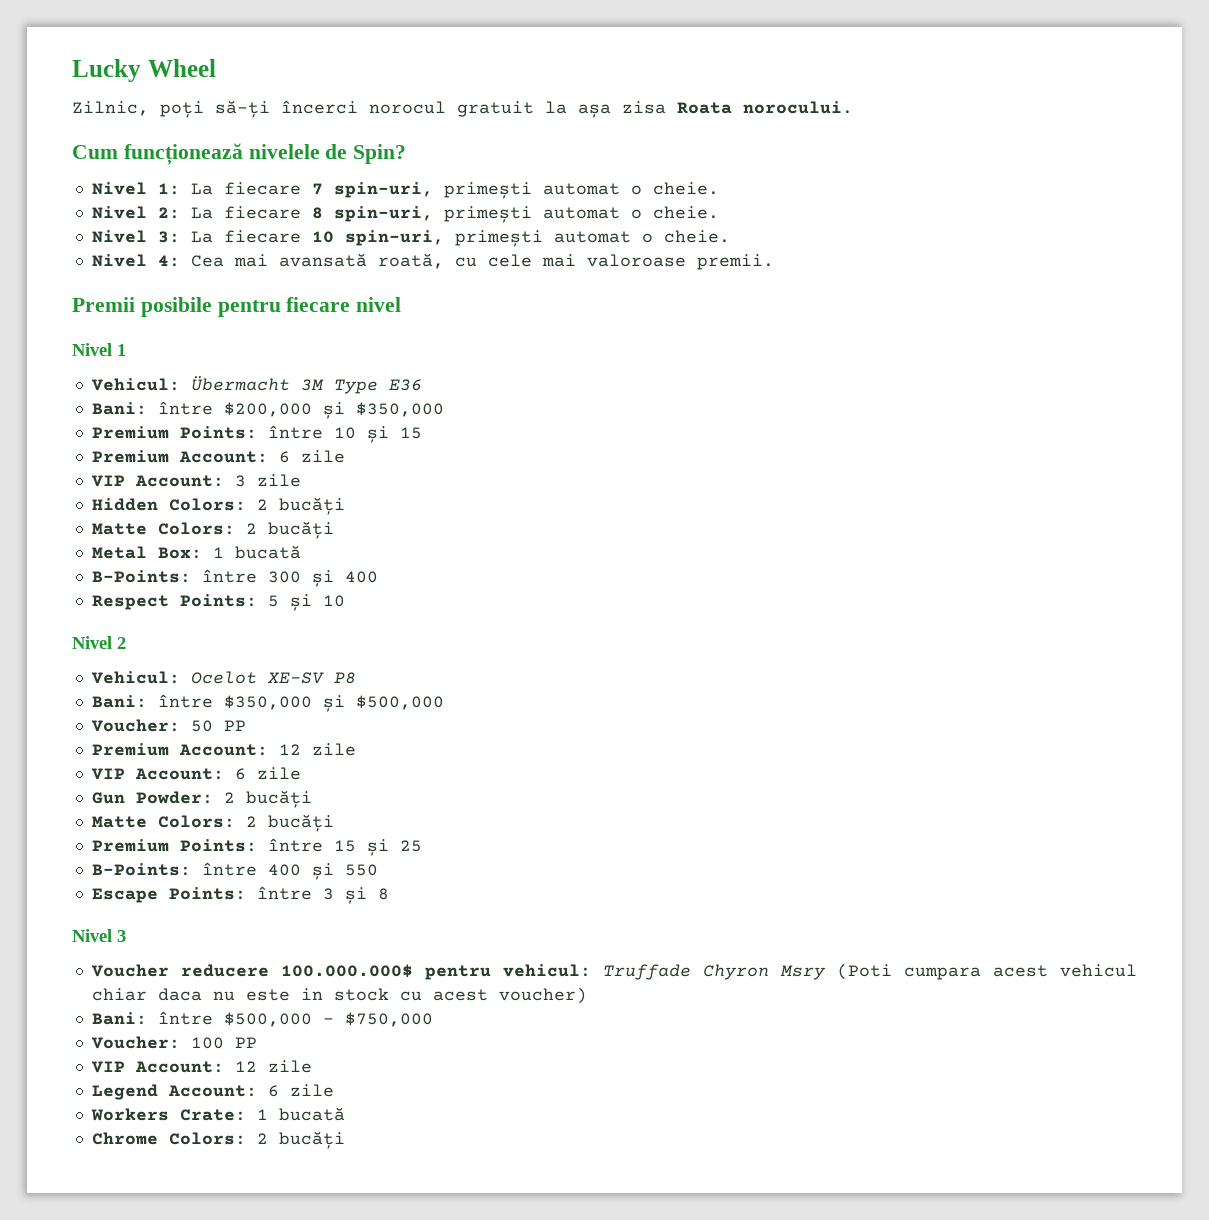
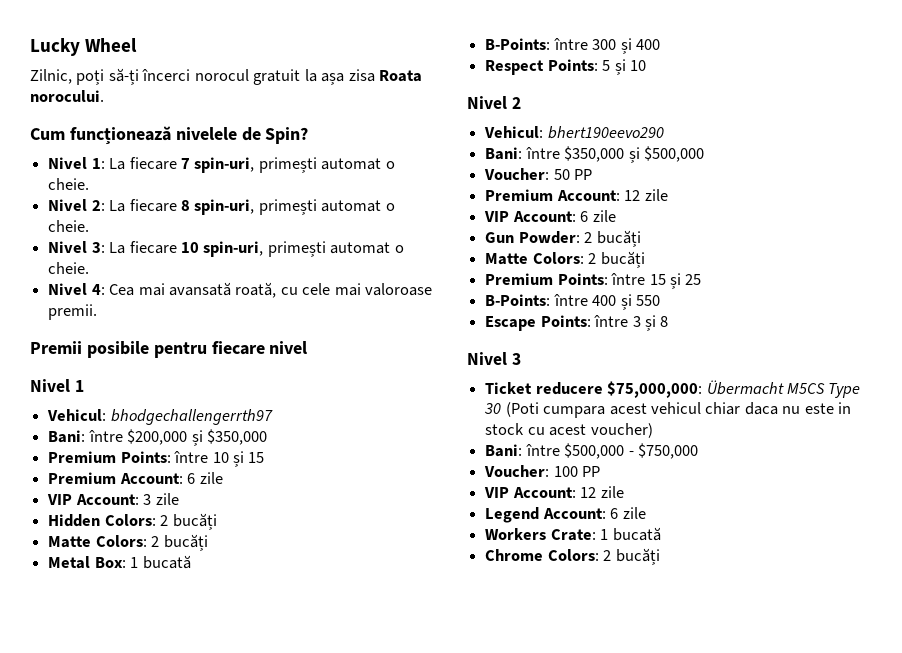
[190,376,422,394] Übermacht 3M Type E36 -> [110,409,273,425] bhodgechallengerrth97
[190,671,356,684] Ocelot XE-SV P8 -> [547,126,664,139] bhert190eevo290
[90,964,826,980] Voucher reducere 100.000.000$ pentru vehicul: Truffade Chyron Msry -> [485,380,861,398] [484,403,502,414] Ticket reducere $75,000,000: Übermacht M5CS Type 30

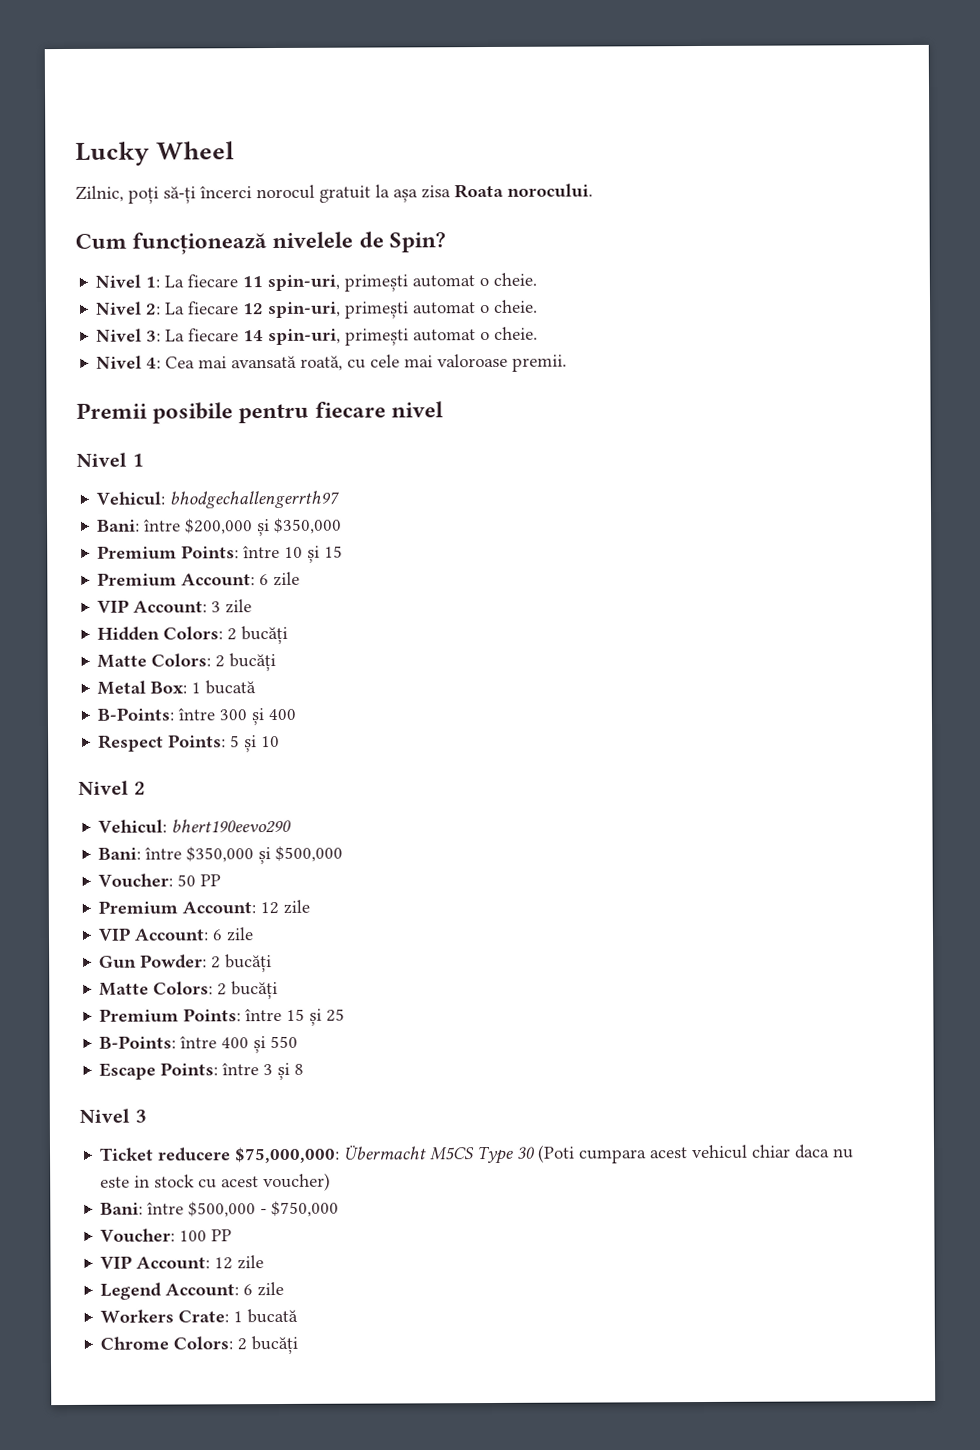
[180,158,190,169] 7 -> [242,276,264,288] 11
[180,200,190,211] 8 -> [243,303,265,315] 12
[180,242,199,253] 10 -> [243,330,265,342] 14

